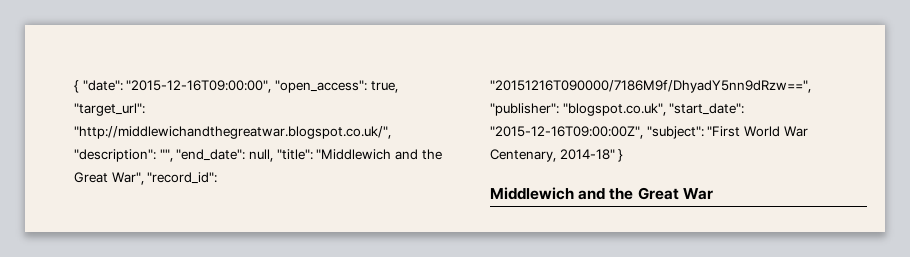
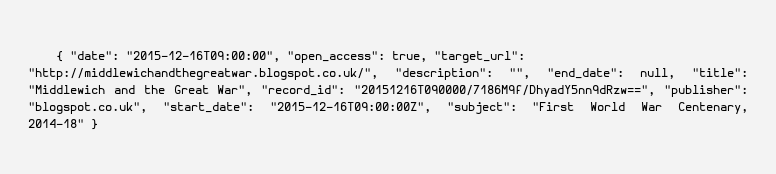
[490,187,713,200] // Middlewich and the Great War -> (98, 124) none

